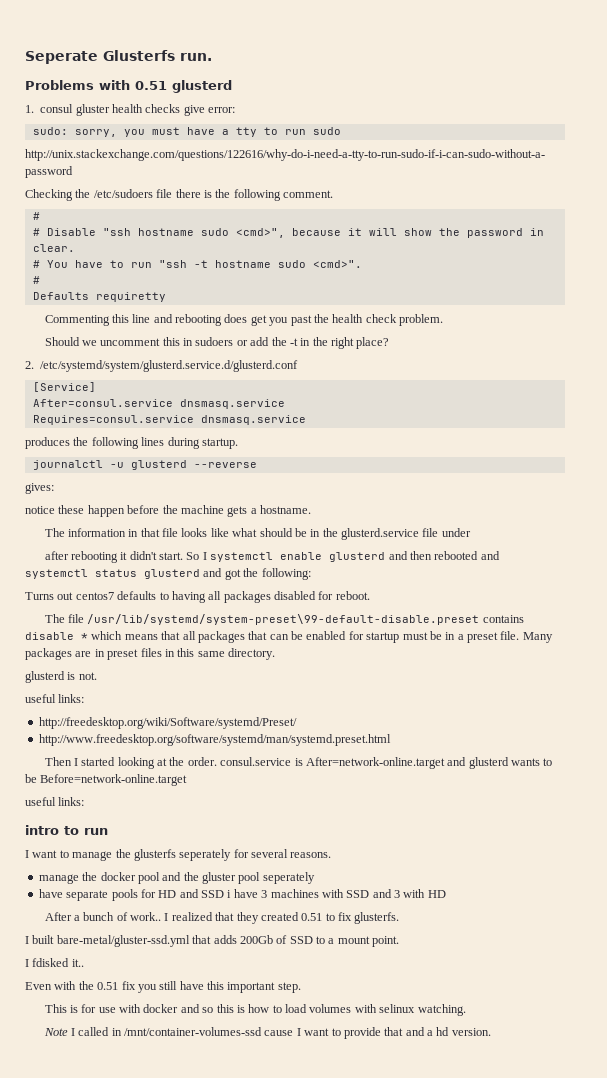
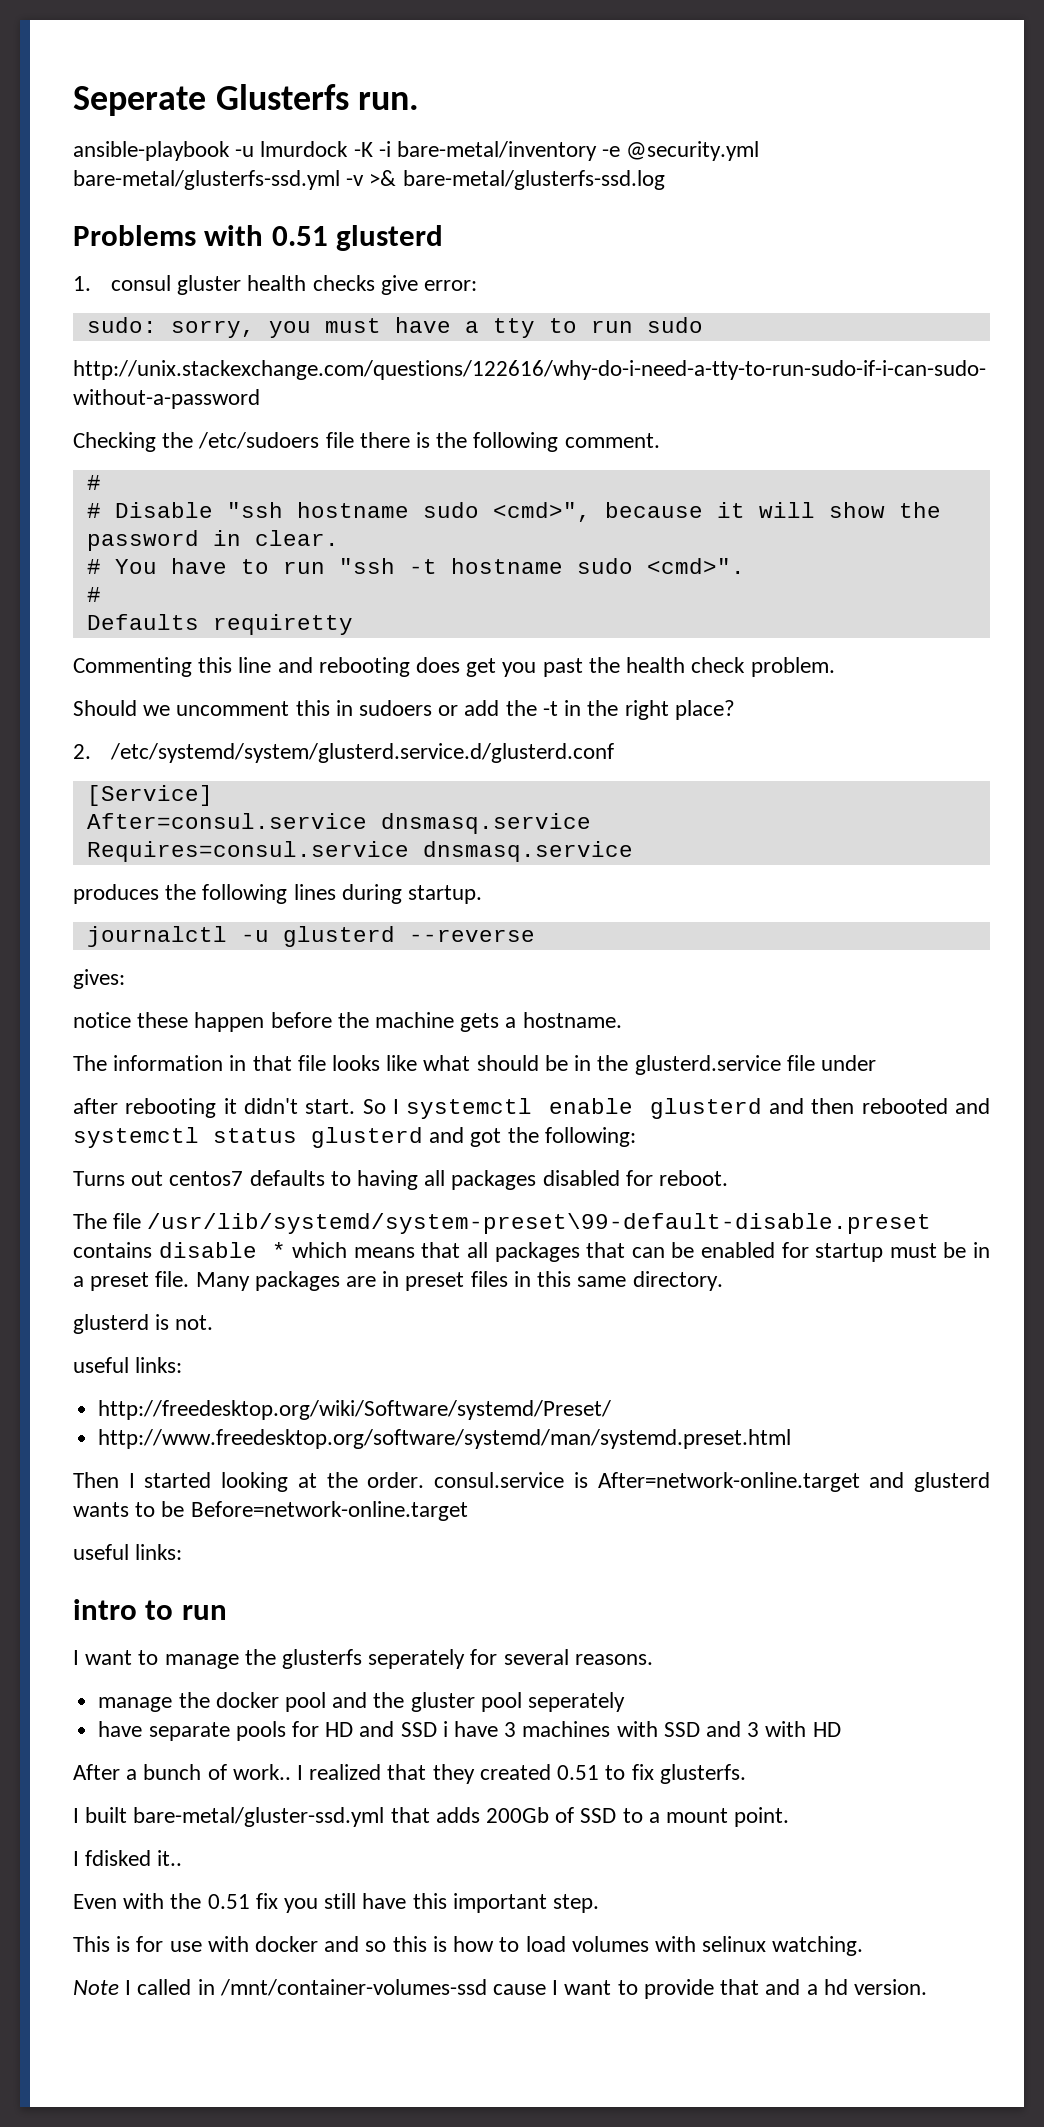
(212, 57) none -> [73,141,760,161] [73,170,665,190] // ansible-playbook -u lmurdock -K -i bare-metal/inventory -e @security.yml bare-metal/glusterfs-ssd.yml -v >& bare-metal/glusterfs-ssd.log

